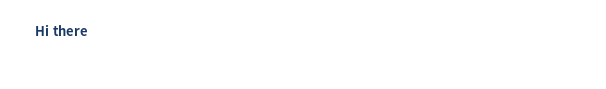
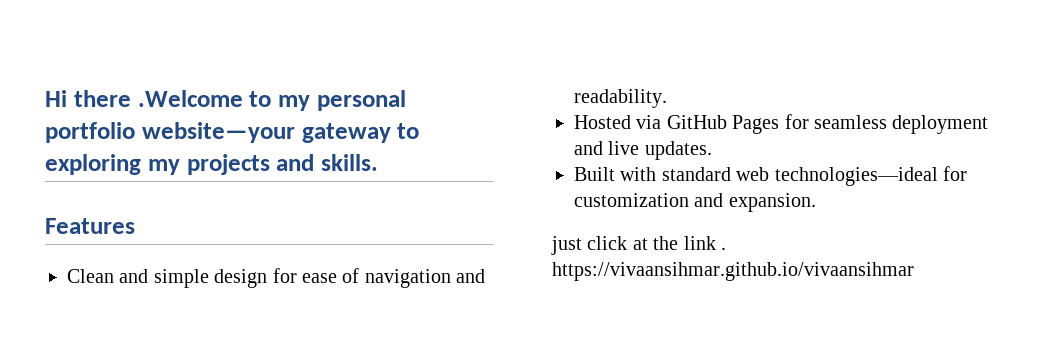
(88, 30) none -> [137,90,406,111] [45,122,420,143] [45,154,378,175] [45,218,135,234] [67,268,486,288] [574,89,667,108] [574,114,989,134] [574,141,712,160] [574,166,967,186] [574,193,816,212] [551,236,726,255] [552,262,914,281] .Welcome to my personal portfolio website—your gateway to exploring my projects and skills. // Features // Clean and simple design for ease of navigation and readability. // Hosted via GitHub Pages for seamless deployment and live updates. // Built with standard web technologies—ideal for customization and expansion. // just click at the link . https://vivaansihmar.github.io/vivaansihmar

